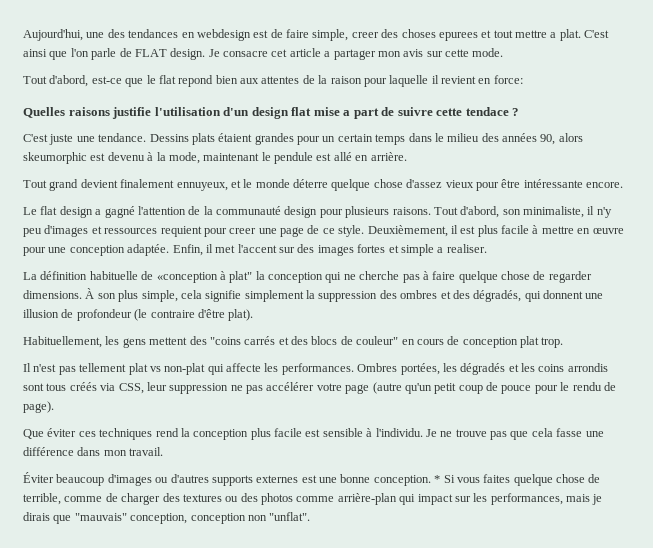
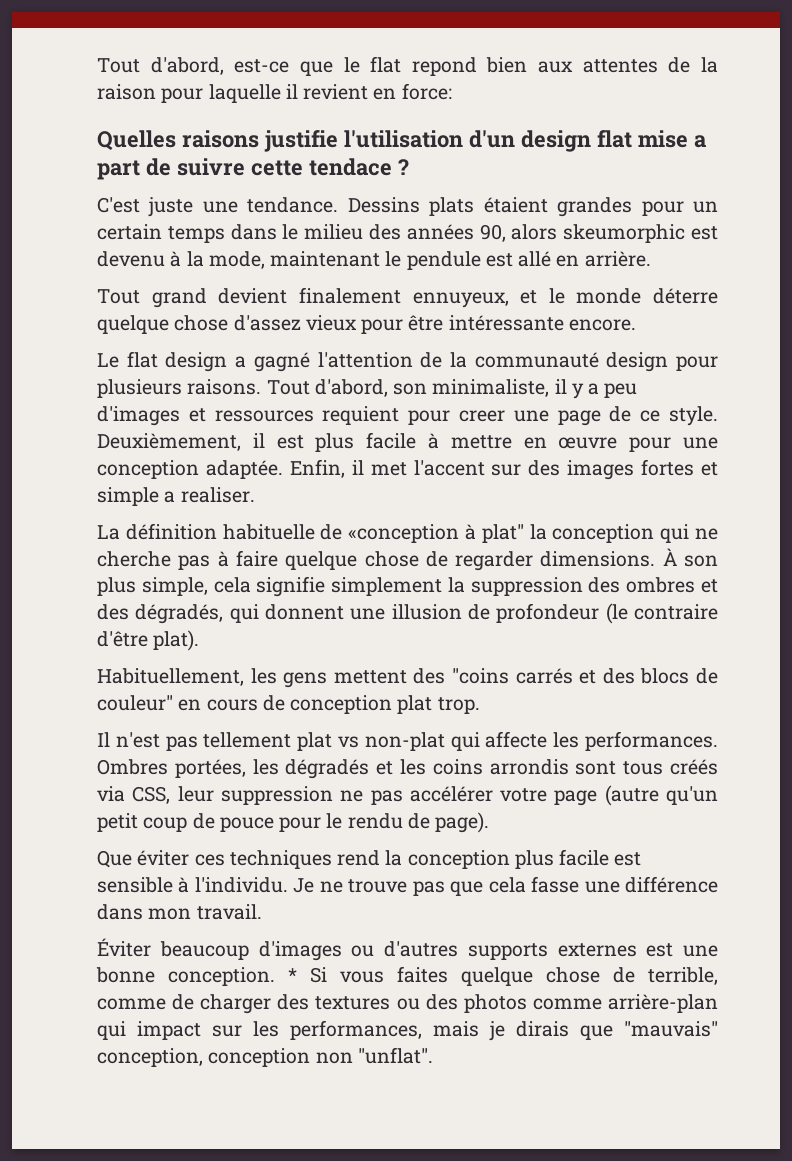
[23,29,610,41] [23,48,504,60] Aujourd'hui, une des tendances en webdesign est de faire simple, creer des choses epurees et tout mettre a plat. C'est ainsi que l'on parle de FLAT design. Je consacre cet article a partager mon avis sur cette mode. // -> (97, 65) none
[596,207,612,218] n'y -> [571,383,600,399] y a

